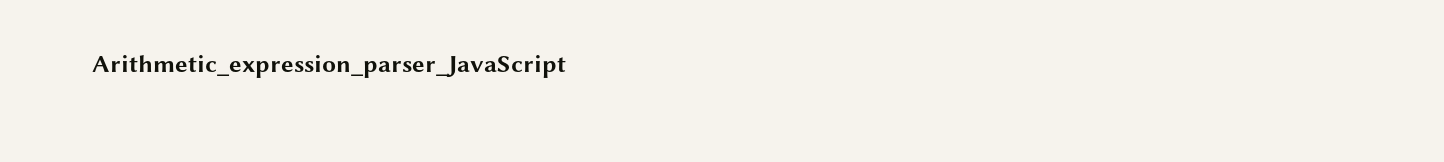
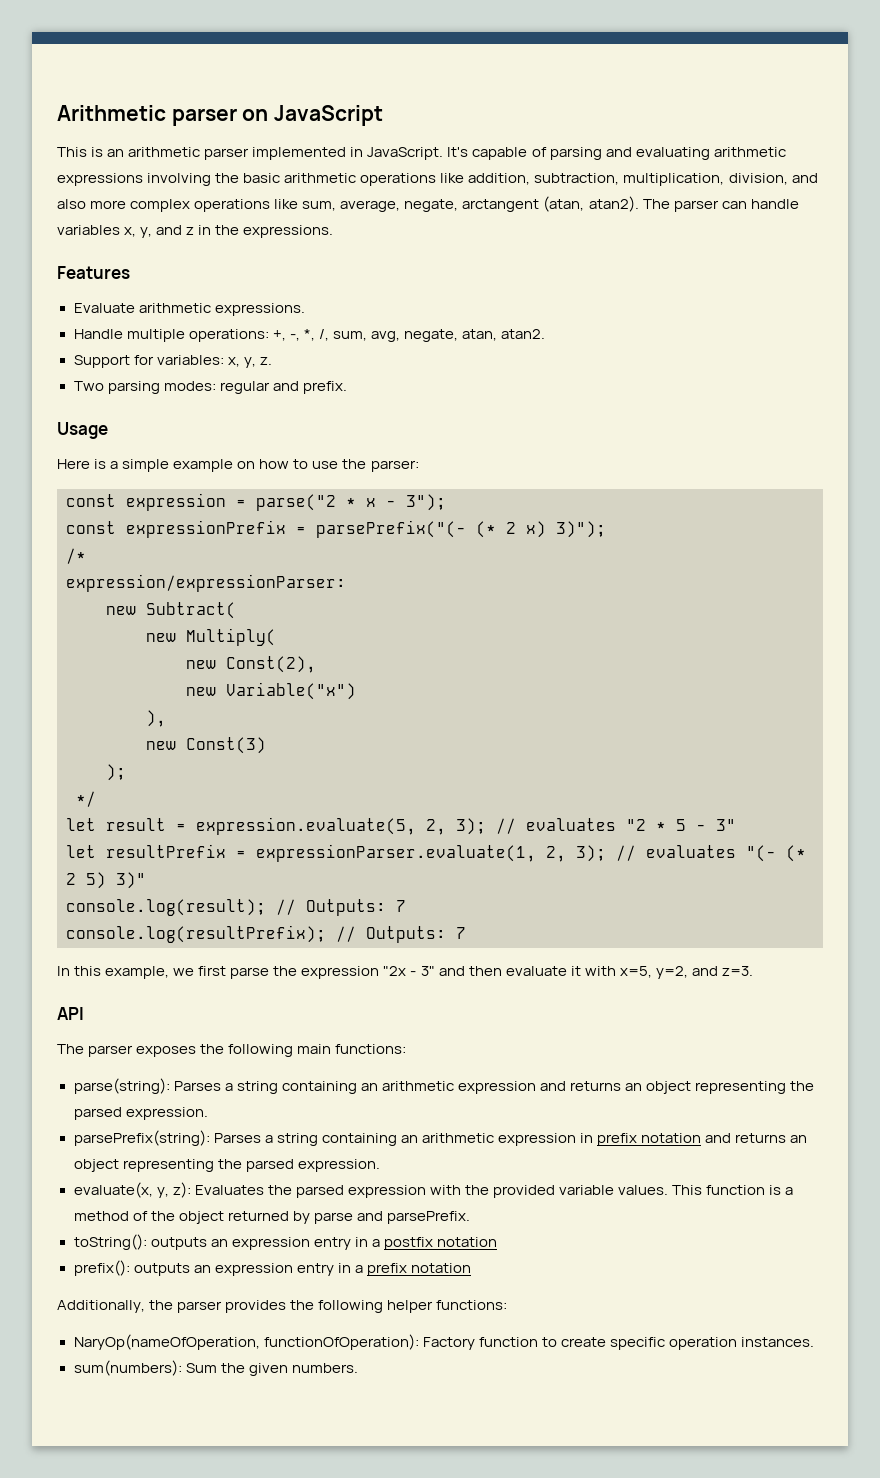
[92,55,566,78] Arithmetic_expression_parser_JavaScript -> [57,105,384,126] [57,147,786,160] [57,173,818,186] [57,196,799,212] [57,225,334,238] [57,266,130,279] [73,303,305,316] [73,329,546,342] [73,355,272,368] [73,381,347,394] [57,422,108,439] [57,459,419,472] [66,493,446,511] [66,520,606,538] [66,548,86,564] [66,574,346,592] [106,602,236,619] [146,628,276,646] [186,656,316,673] [186,682,356,700] [146,710,166,727] [146,737,266,754] [106,764,126,781] [76,791,96,807] [66,817,736,835] [66,844,806,862] [66,872,146,889] [66,899,406,916] [66,925,466,943] [57,966,753,979] [57,1007,84,1020] [57,1044,407,1057] [73,1078,815,1094] [73,1107,208,1120] [73,1130,808,1146] [73,1159,380,1172] [73,1182,794,1198] [73,1211,470,1224] [73,1234,497,1250] [73,1260,471,1276] [57,1300,508,1313] [73,1334,814,1350] [73,1360,358,1376] Arithmetic parser on JavaScript // This is an arithmetic parser implemented in JavaScript. It's capable of parsing and evaluating arithmetic expressions involving the basic arithmetic operations like addition, subtraction, multiplication, division, and also more complex operations like sum, average, negate, arctangent (atan, atan2). The parser can handle variables x, y, and z in the expressions. // Features // Evaluate arithmetic expressions. // Handle multiple operations: +, -, *, /, sum, avg, negate, atan, atan2. // Support for variables: x, y, z. // Two parsing modes: regular and prefix. // Usage // Here is a simple example on how to use the parser: // const expression = parse("2 * x - 3"); // const expressionPrefix = parsePrefix("(- (* 2 x) 3)"); // /* // expression/expressionParser: // new Subtract( // new Multiply( // new Const(2), // new Variable("x") // ), // new Const(3) // ); // */ // let result = expression.evaluate(5, 2, 3); // evaluates "2 * 5 - 3" // let resultPrefix = expressionParser.evaluate(1, 2, 3); // evaluates "(- (* 2 5) 3)" // console.log(result); // Outputs: 7 // console.log(resultPrefix); // Outputs: 7 // In this example, we first parse the expression "2x - 3" and then evaluate it with x=5, y=2, and z=3. // API // The parser exposes the following main functions: // parse(string): Parses a string containing an arithmetic expression and returns an object representing the parsed expression. // parsePrefix(string): Parses a string containing an arithmetic expression in prefix notation and returns an object representing the parsed expression. // evaluate(x, y, z): Evaluates the parsed expression with the provided variable values. This function is a method of the object returned by parse and parsePrefix. // toString(): outputs an expression entry in a postfix notation // prefix(): outputs an expression entry in a prefix notation // Additionally, the parser provides the following helper functions: // NaryOp(nameOfOperation, functionOfOperation): Factory function to create specific operation instances. // sum(numbers): Sum the given numbers.

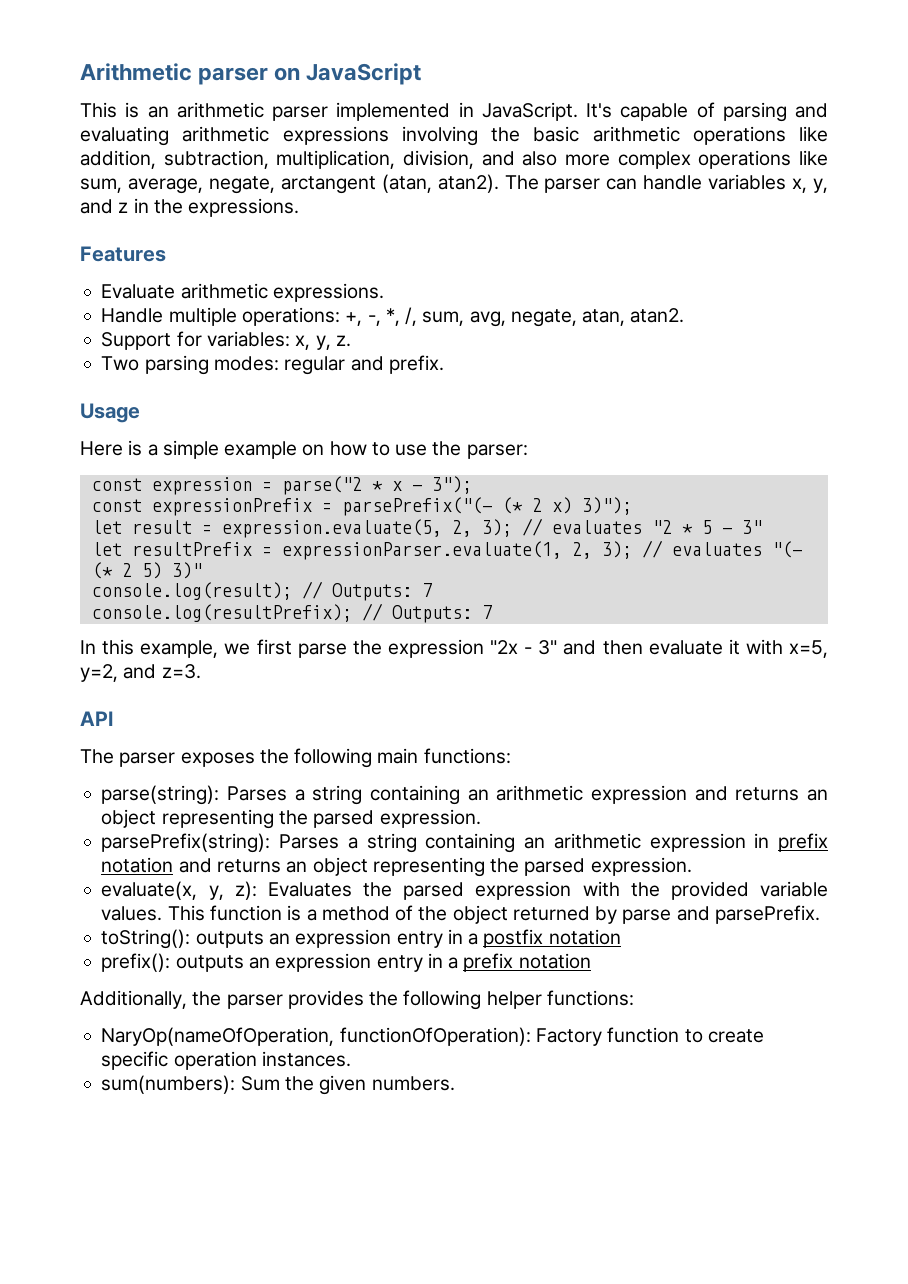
[66,548,86,564] [66,574,346,592] [106,602,236,619] [146,628,276,646] [186,656,316,673] [186,682,356,700] [146,710,166,727] [146,737,266,754] [106,764,126,781] [76,791,96,807] // /* // expression/expressionParser: // new Subtract( // new Multiply( // new Const(2), // new Variable("x") // ), // new Const(3) // ); // */ -> (632, 506) none

